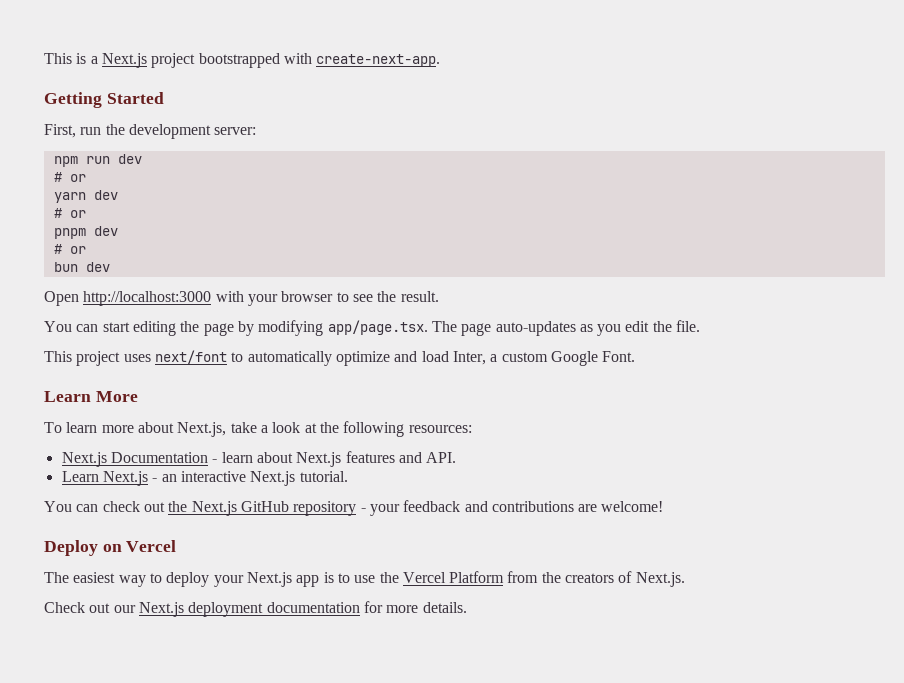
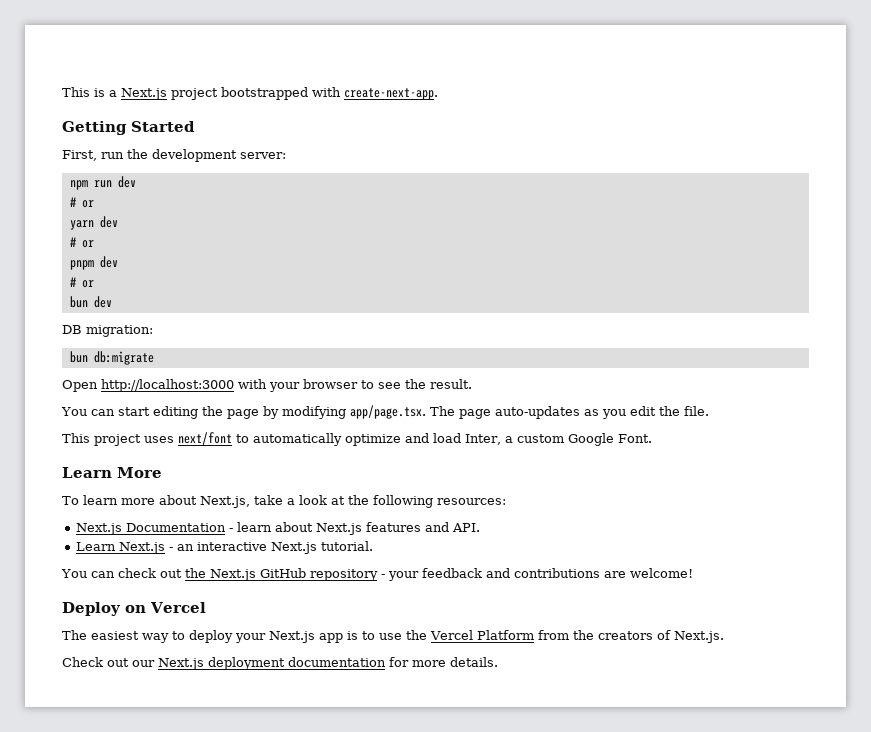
(110, 267) none -> [62,325,153,337] [69,351,154,365] // DB migration: // bun db:migrate

